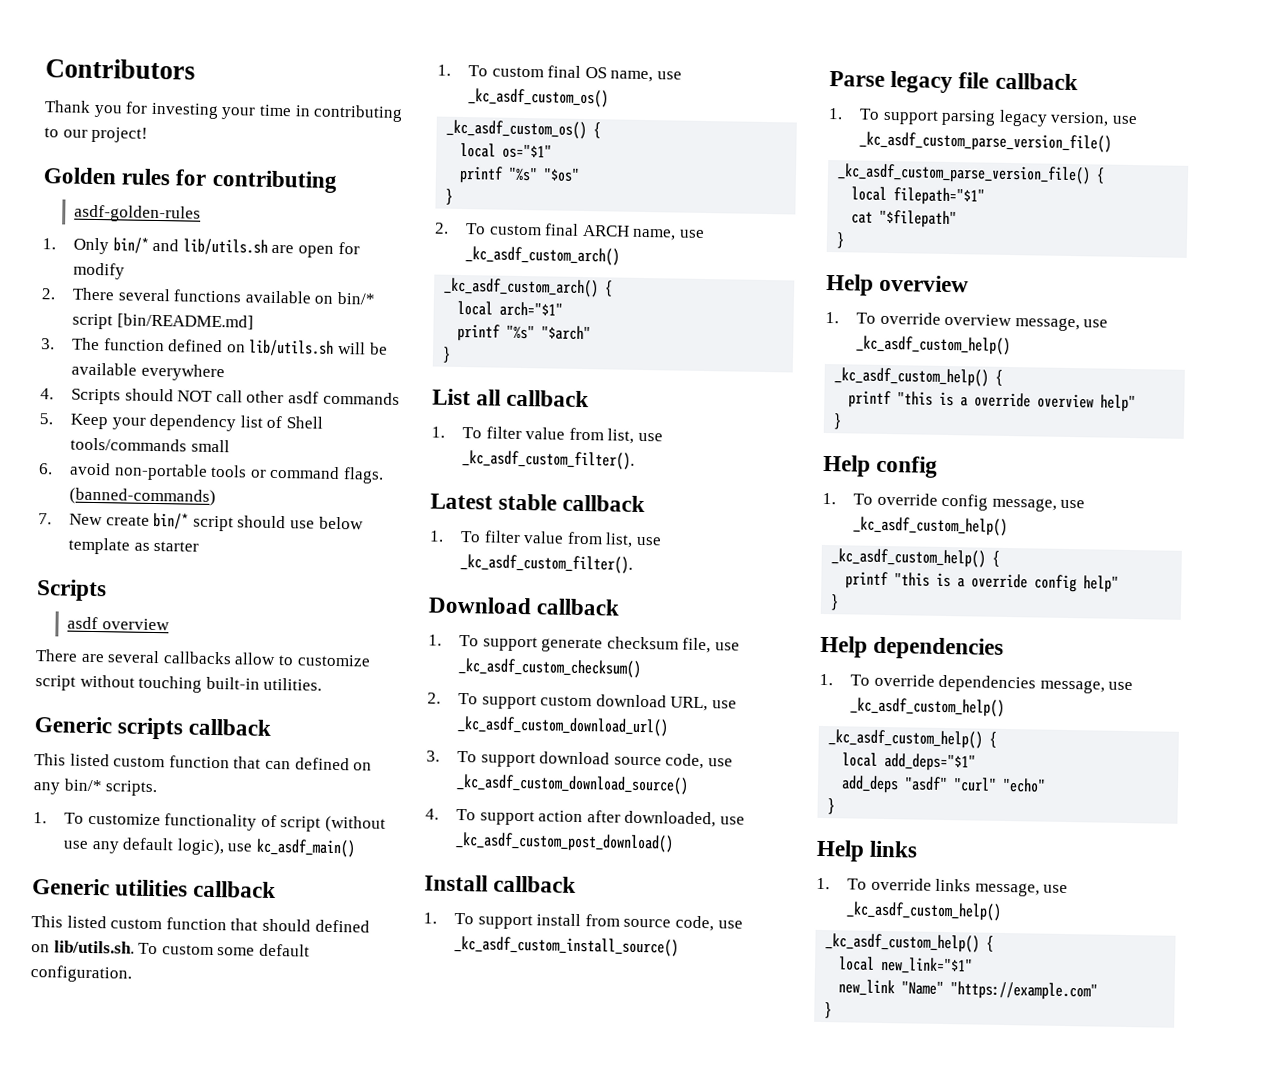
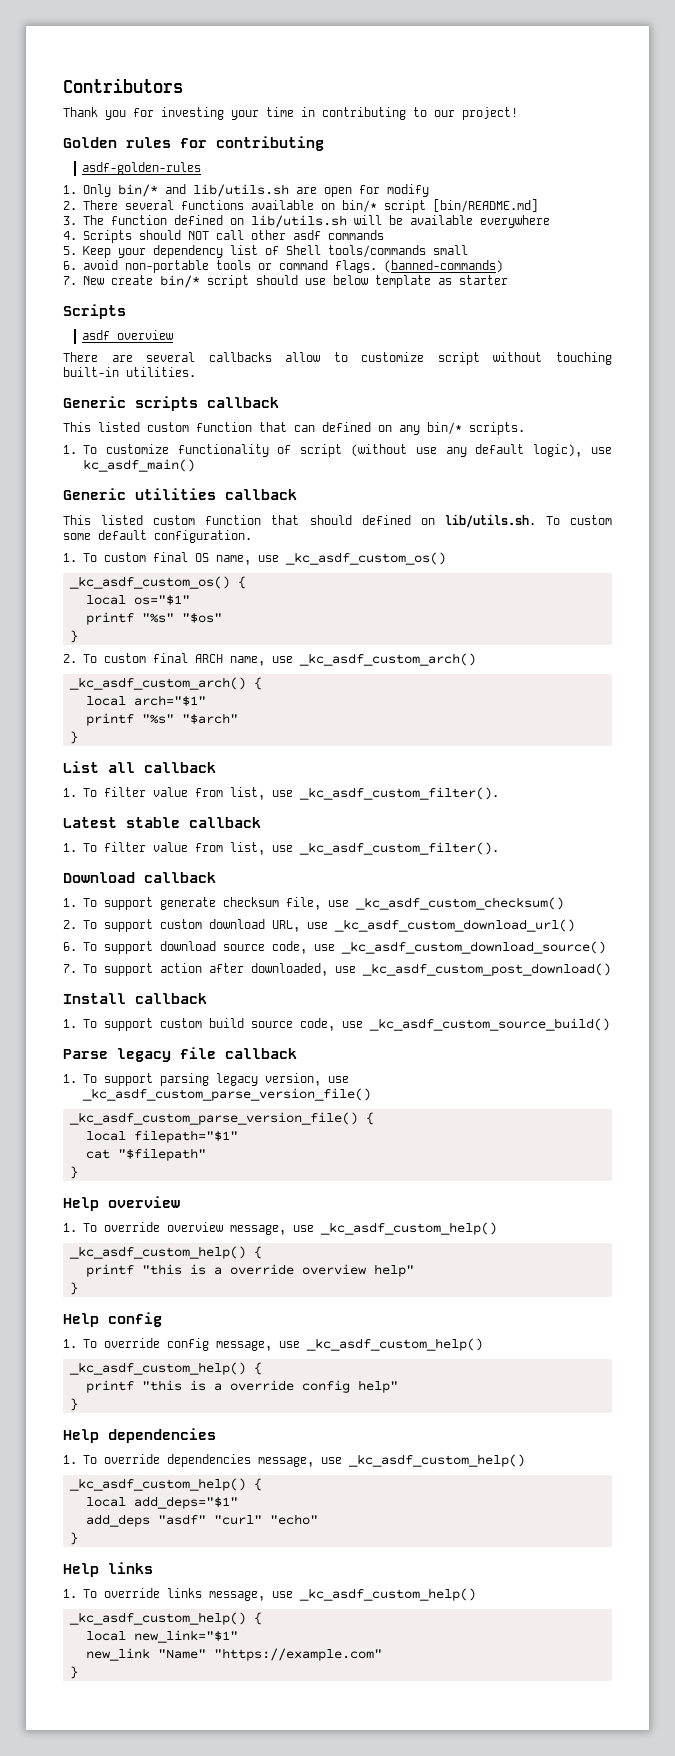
[426,750,440,762] 3. -> [63,942,77,951] 6.
[425,808,439,820] 4. -> [63,964,77,973] 7.
[536,913,743,932] [454,935,680,957] install from source code, use _kc_asdf_custom_install_source() -> [160,1018,610,1031] custom build source code, use _kc_asdf_custom_source_build()

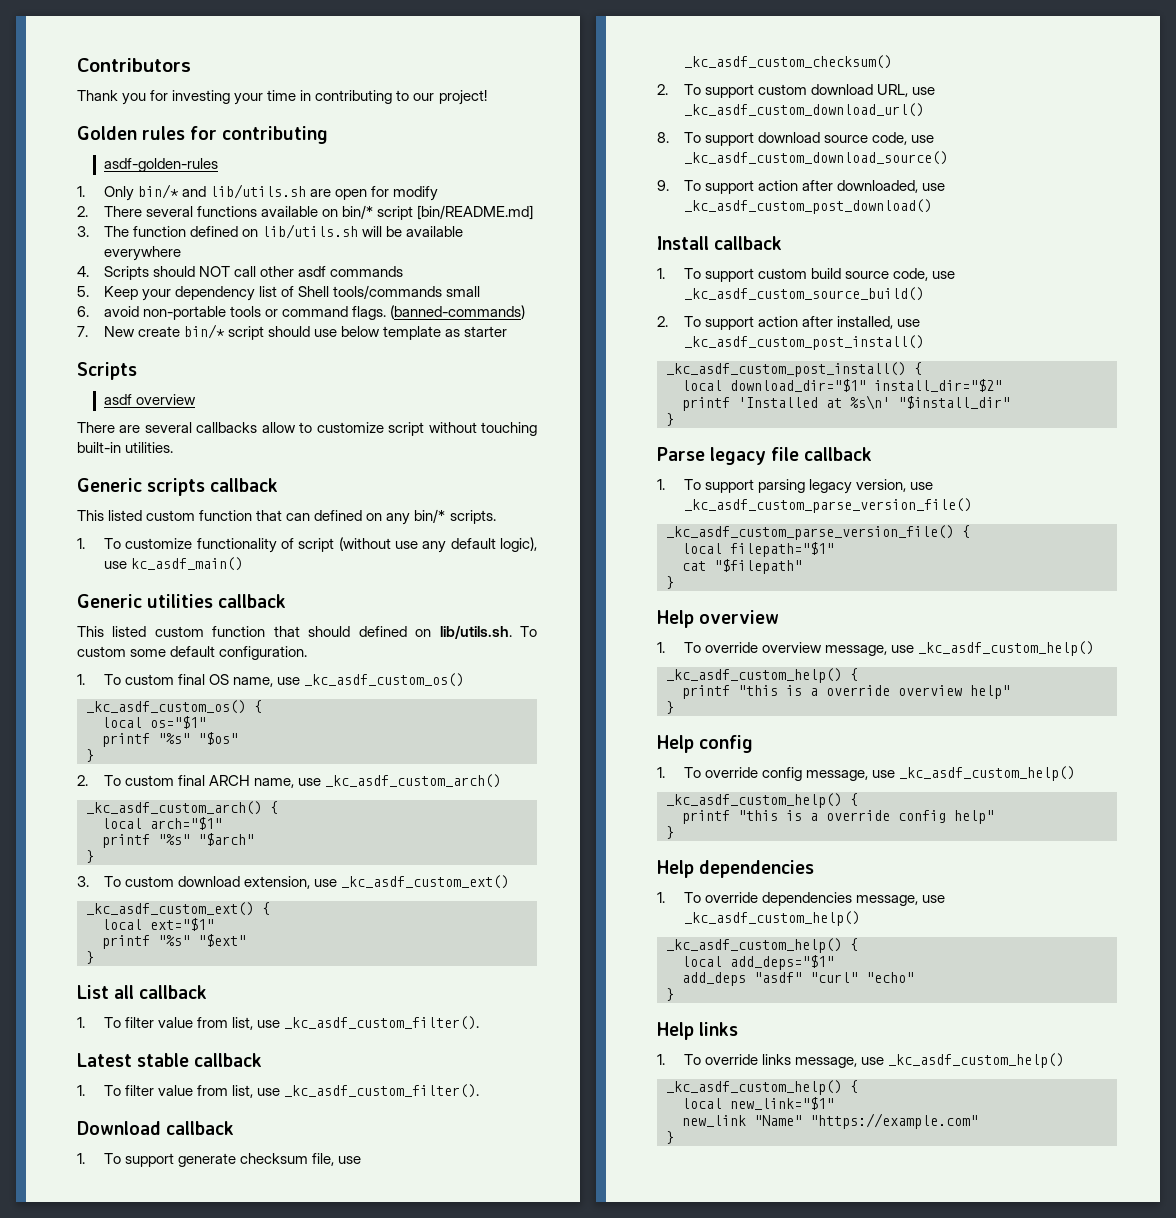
(79, 737) none -> [77,875,510,889] [86,902,270,916] [102,918,214,931] [102,934,246,949] [86,951,94,964] // 3. To custom download extension, use _kc_asdf_custom_ext() // _kc_asdf_custom_ext() { // local ext="$1" // printf "%s" "$ext" // }
[63,942,77,951] 6. -> [657,132,669,143] 8.
[63,964,77,973] 7. -> [657,180,669,191] 9.
(610, 1024) none -> [657,316,921,330] [683,335,924,350] [666,362,922,377] [682,379,1002,392] [682,395,1010,411] [666,413,674,426] // 2. To support action after installed, use _kc_asdf_custom_post_install() // _kc_asdf_custom_post_install() { // local download_dir="$1" install_dir="$2" // printf 'Installed at %s\n' "$install_dir" // }

